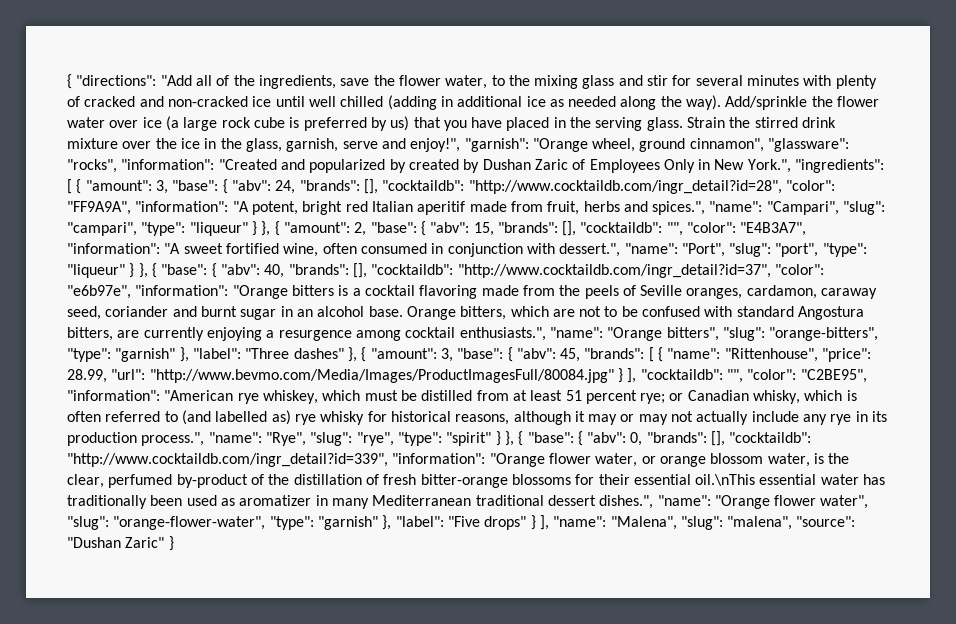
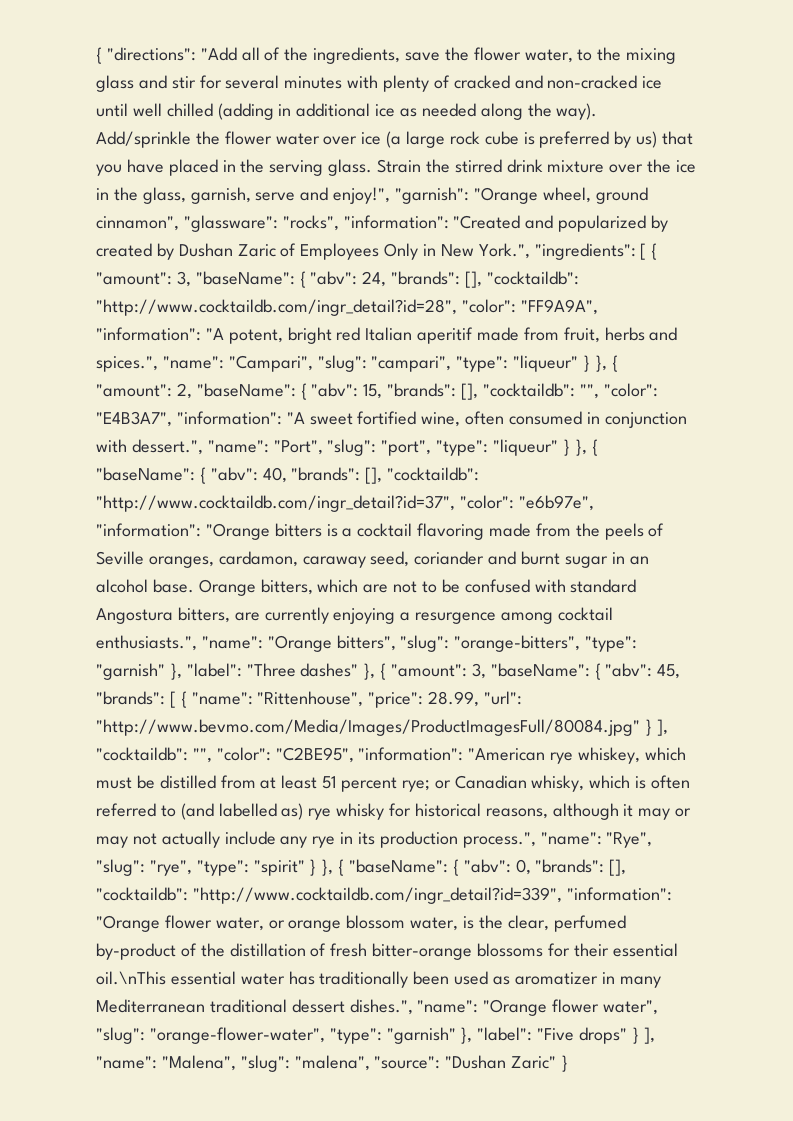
[172,180,219,191] "base": -> [195,271,295,285] "baseName":
[370,222,417,233] "base": -> [196,383,296,397] "baseName":
[161,264,208,275] "base": -> [96,467,195,481] "baseName":
[457,348,504,359] "base": -> [490,663,590,677] "baseName":
[527,432,574,443] "base": -> [349,859,449,873] "baseName":

